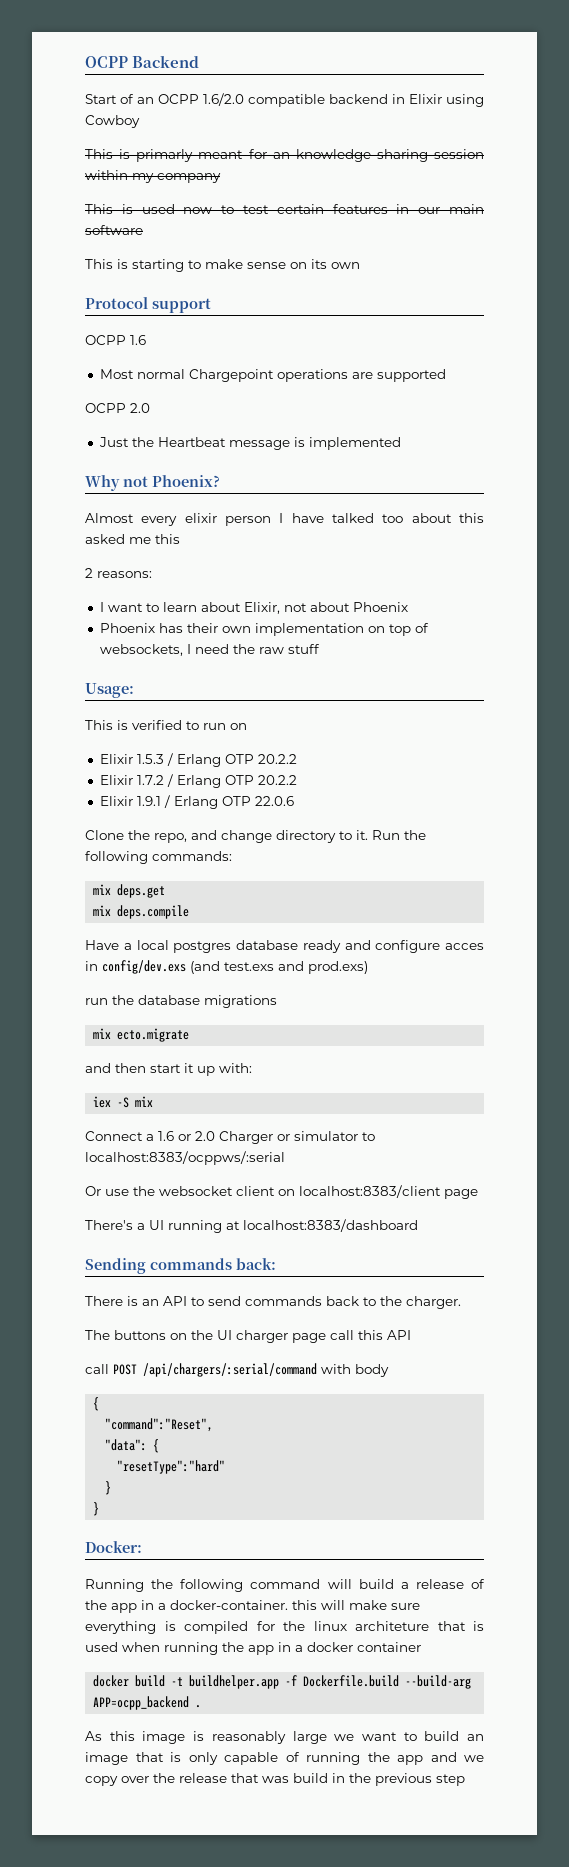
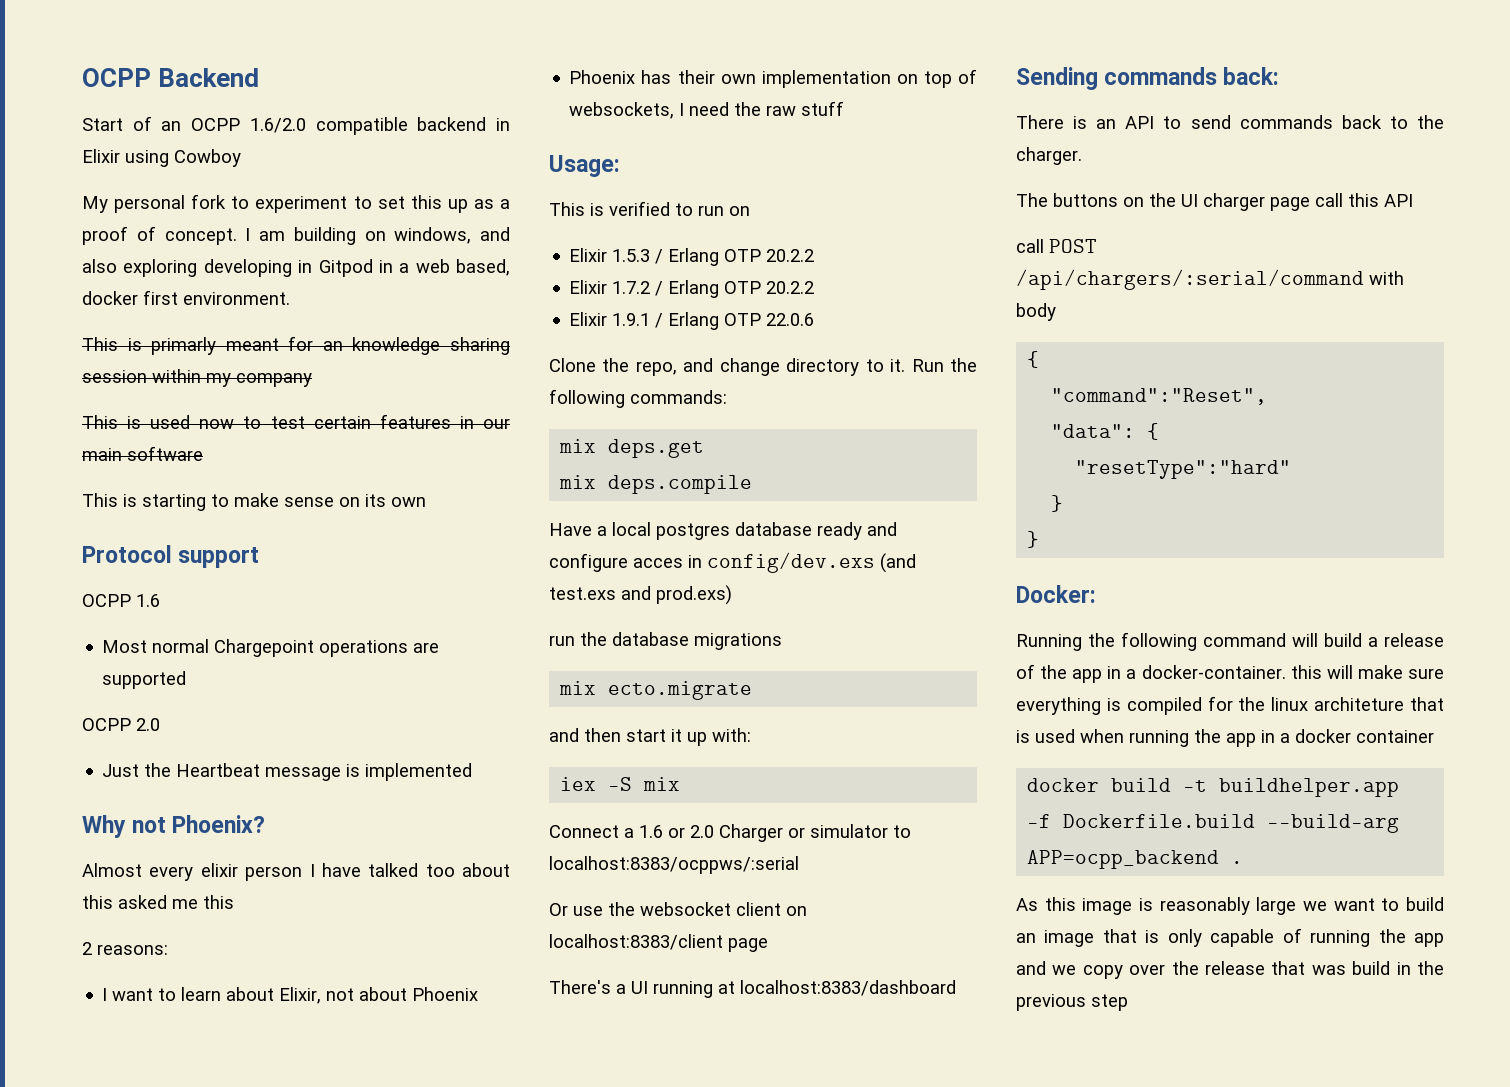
(140, 121) none -> [82,194,511,213] [82,226,510,245] [82,259,510,277] [82,290,290,305] // My personal fork to experiment to set this up as a proof of concept. I am building on windows, and also exploring developing in Gitpod in a web based, docker first environment.

